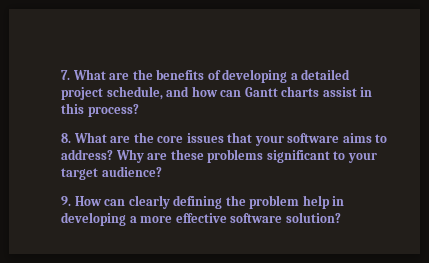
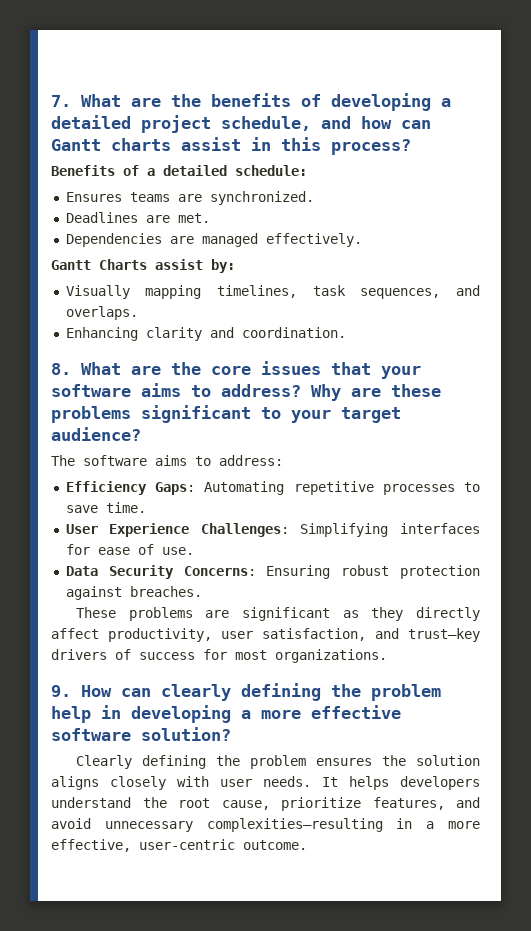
(139, 110) none -> [51,165,307,176] [65,191,314,205] [65,212,210,223] [65,233,362,247] [51,259,235,273] [65,285,480,299] [65,306,138,320] [65,327,346,341] // Benefits of a detailed schedule: // Ensures teams are synchronized. // Deadlines are met. // Dependencies are managed effectively. // Gantt Charts assist by: // Visually mapping timelines, task sequences, and overlaps. // Enhancing clarity and coordination.
(162, 171) none -> [51,455,283,466] [65,481,480,495] [65,502,146,513] [65,523,480,537] [65,544,194,555] [65,565,480,579] [65,586,202,600] [75,607,481,621] [51,628,480,642] [51,649,387,663] // The software aims to address: // Efficiency Gaps: Automating repetitive processes to save time. // User Experience Challenges: Simplifying interfaces for ease of use. // Data Security Concerns: Ensuring robust protection against breaches. // These problems are significant as they directly affect productivity, user satisfaction, and trust—key drivers of success for most organizations.
(341, 217) none -> [75,755,480,769] [51,776,480,790] [51,797,480,811] [51,818,481,832] [51,839,307,852] // Clearly defining the problem ensures the solution aligns closely with user needs. It helps developers understand the root cause, prioritize features, and avoid unnecessary complexities—resulting in a more effective, user-centric outcome.

